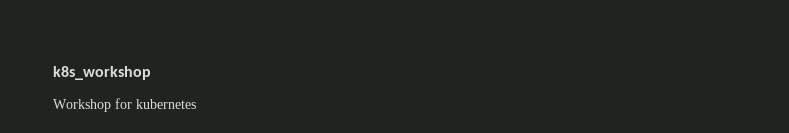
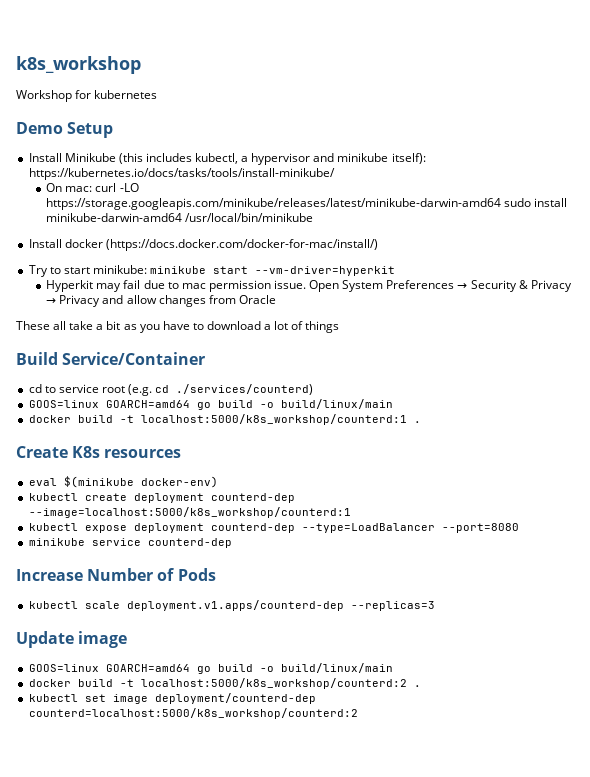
(196, 104) none -> [16,122,114,138] [28,153,426,165] [28,168,335,180] [46,183,139,192] [46,198,568,210] [46,213,314,222] [28,239,378,251] [28,265,396,277] [46,280,572,292] [46,295,276,307] [16,321,340,333] [16,352,206,365] [28,384,314,396] [28,399,393,410] [28,414,421,425] [16,446,182,458] [28,476,218,488] [28,493,295,503] [28,507,351,518] [28,523,519,533] [28,538,232,548] [16,568,216,581] [28,600,435,611] [16,631,128,648] [28,663,393,674] [28,678,421,689] [28,693,316,704] [28,708,358,719] // Demo Setup // Install Minikube (this includes kubectl, a hypervisor and minikube itself): https://kubernetes.io/docs/tasks/tools/install-minikube/ // On mac: curl -LO https://storage.googleapis.com/minikube/releases/latest/minikube-darwin-amd64 sudo install minikube-darwin-amd64 /usr/local/bin/minikube // Install docker (https://docs.docker.com/docker-for-mac/install/) // Try to start minikube: minikube start --vm-driver=hyperkit // Hyperkit may fail due to mac permission issue. Open System Preferences → Security & Privacy → Privacy and allow changes from Oracle // These all take a bit as you have to download a lot of things // Build Service/Container // cd to service root (e.g. cd ./services/counterd) // GOOS=linux GOARCH=amd64 go build -o build/linux/main // docker build -t localhost:5000/k8s_workshop/counterd:1 . // Create K8s resources // eval $(minikube docker-env) // kubectl create deployment counterd-dep --image=localhost:5000/k8s_workshop/counterd:1 // kubectl expose deployment counterd-dep --type=LoadBalancer --port=8080 // minikube service counterd-dep // Increase Number of Pods // kubectl scale deployment.v1.apps/counterd-dep --replicas=3 // Update image // GOOS=linux GOARCH=amd64 go build -o build/linux/main // docker build -t localhost:5000/k8s_workshop/counterd:2 . // kubectl set image deployment/counterd-dep counterd=localhost:5000/k8s_workshop/counterd:2

